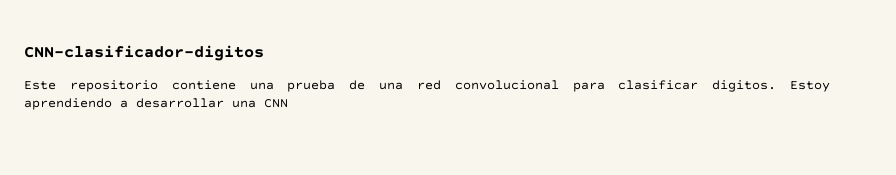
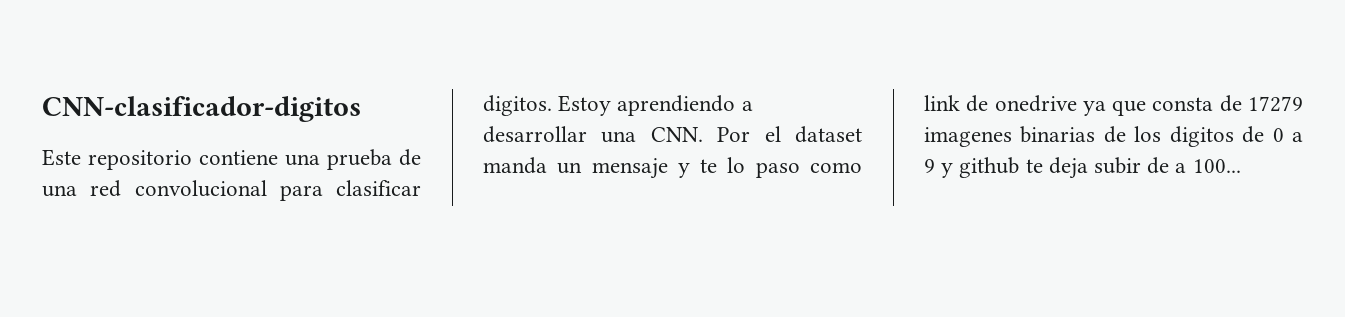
[264,99,288,108] CNN -> [650,126,862,143] [483,157,862,179] [924,95,1303,116] [924,126,1303,147] [924,157,1241,179] CNN. Por el dataset manda un mensaje y te lo paso como link de onedrive ya que consta de 17279 imagenes binarias de los digitos de 0 a 9 y github te deja subir de a 100...

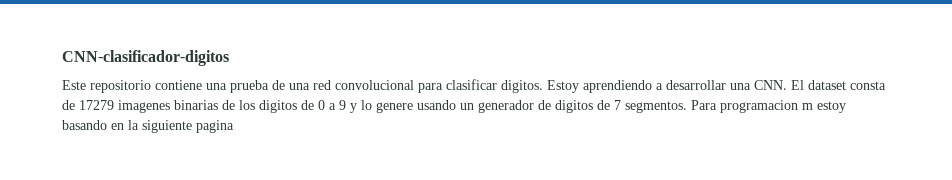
[717,126,862,143] [483,157,862,179] [924,95,1147,116] Por el dataset manda un mensaje y te lo paso como link de onedrive ya que -> [791,80,846,90] El dataset
[959,157,1241,179] github te deja subir de a 100... -> [361,100,846,113] [62,120,234,133] lo genere usando un generador de digitos de 7 segmentos. Para programacion m estoy basando en la siguiente pagina

